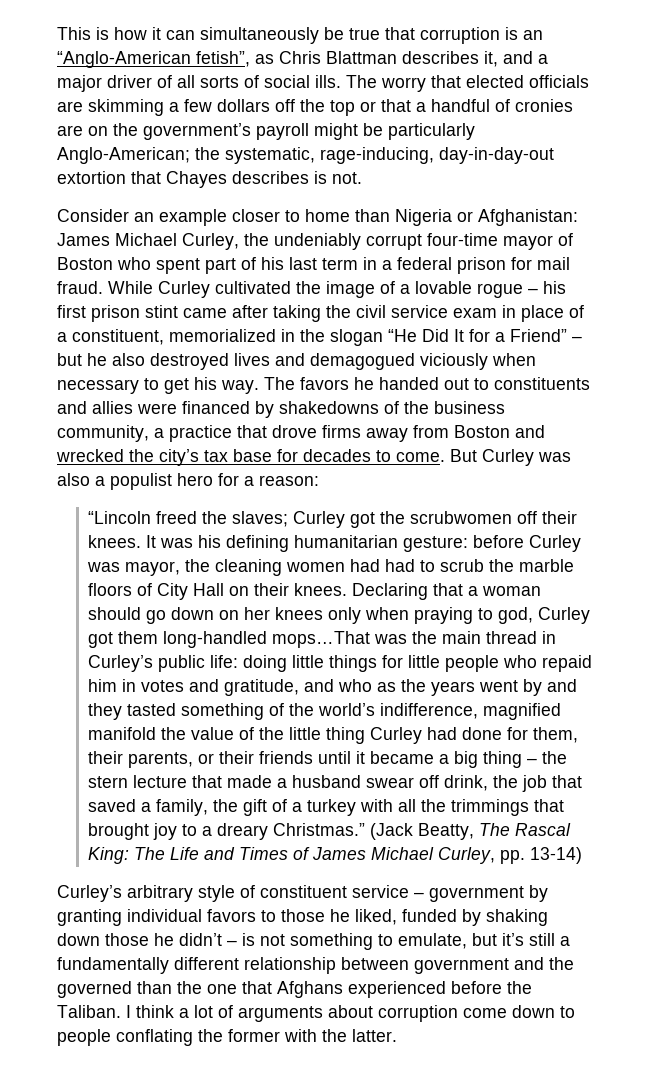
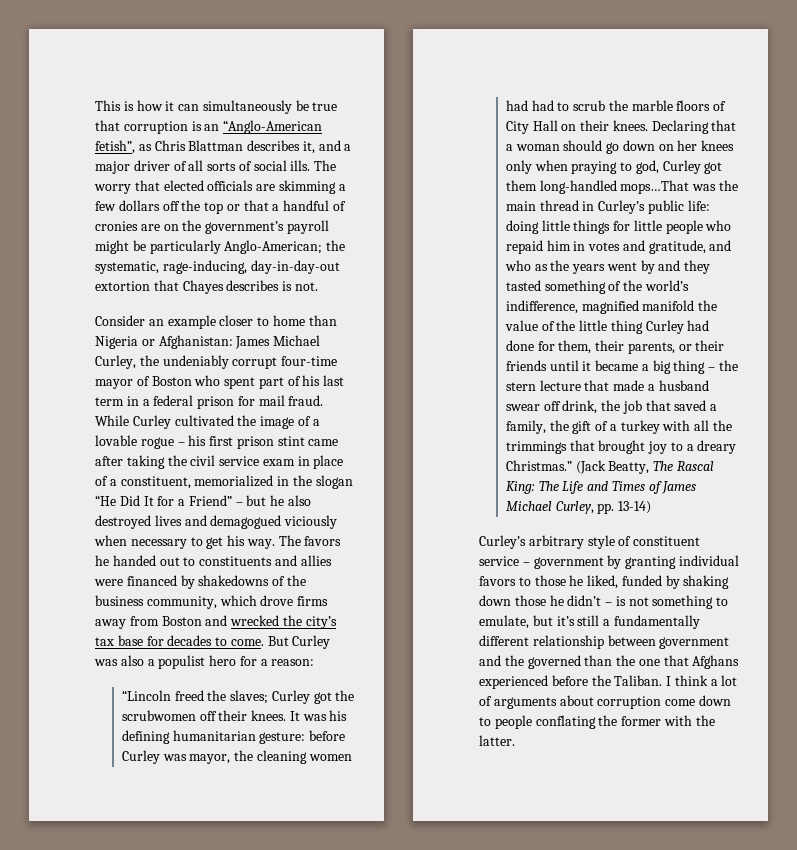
[154,425,267,442] a practice that -> [219,595,257,606] which

